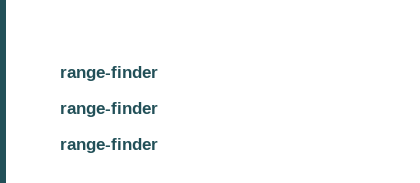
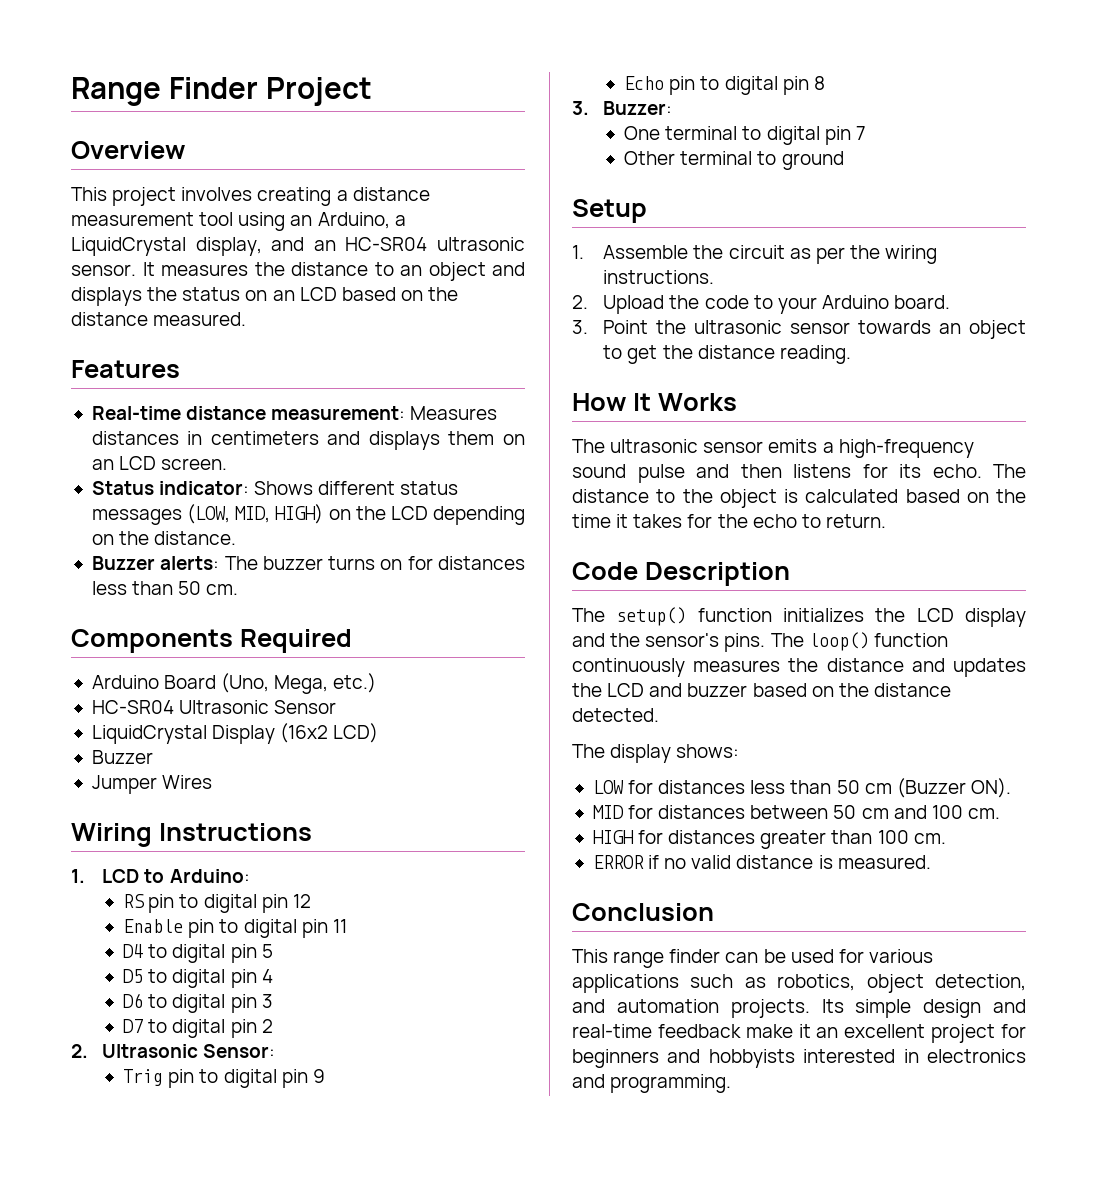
[60,66,158,81] [60,102,158,117] [60,138,158,153] range-finder // range-finder // range-finder -> [71,77,372,106] [71,141,185,159] [71,187,430,206] [71,212,406,231] [71,237,525,256] [71,262,525,281] [71,287,459,306] [71,312,247,326] [71,360,180,378] [91,406,498,420] [91,431,525,450] [91,456,228,470] [91,481,459,495] [91,504,525,525] [91,531,237,545] [91,556,525,570] [91,581,239,595] [71,629,352,653] [91,673,377,694] [91,700,337,714] [91,723,379,744] [91,750,153,764] [91,775,213,794] [71,823,312,847] [71,869,250,883] [123,894,311,913] [123,919,347,938] [123,944,273,963] [123,969,273,988] [123,993,273,1013] [123,1019,273,1038] [71,1044,276,1058] [123,1069,325,1088] [624,76,825,95] [572,101,673,115] [624,126,866,145] [624,151,844,170] [572,199,647,223] [572,245,938,264] [603,270,715,284] [572,295,951,314] [572,320,1026,339] [603,345,851,364] [572,393,737,411] [572,439,974,458] [572,464,1026,483] [572,489,1026,508] [572,514,886,528] [572,562,790,586] [572,607,1026,627] [572,632,948,652] [572,658,1026,677] [572,683,951,697] [572,708,659,722] [572,744,740,763] [592,778,1011,798] [592,805,1000,819] [592,830,946,849] [592,855,931,869] [572,903,714,921] [572,949,933,968] [572,974,1026,993] [572,999,1026,1018] [572,1024,1026,1043] [572,1049,1026,1068] [572,1074,732,1093] Range Finder Project // Overview // This project involves creating a distance measurement tool using an Arduino, a LiquidCrystal display, and an HC-SR04 ultrasonic sensor. It measures the distance to an object and displays the status on an LCD based on the distance measured. // Features // Real-time distance measurement: Measures distances in centimeters and displays them on an LCD screen. // Status indicator: Shows different status messages (LOW, MID, HIGH) on the LCD depending on the distance. // Buzzer alerts: The buzzer turns on for distances less than 50 cm. // Components Required // Arduino Board (Uno, Mega, etc.) // HC-SR04 Ultrasonic Sensor // LiquidCrystal Display (16x2 LCD) // Buzzer // Jumper Wires // Wiring Instructions // 1. LCD to Arduino: // RS pin to digital pin 12 // Enable pin to digital pin 11 // D4 to digital pin 5 // D5 to digital pin 4 // D6 to digital pin 3 // D7 to digital pin 2 // 2. Ultrasonic Sensor: // Trig pin to digital pin 9 // Echo pin to digital pin 8 // 3. Buzzer: // One terminal to digital pin 7 // Other terminal to ground // Setup // 1. Assemble the circuit as per the wiring instructions. // 2. Upload the code to your Arduino board. // 3. Point the ultrasonic sensor towards an object to get the distance reading. // How It Works // The ultrasonic sensor emits a high-frequency sound pulse and then listens for its echo. The distance to the object is calculated based on the time it takes for the echo to return. // Code Description // The setup() function initializes the LCD display and the sensor's pins. The loop() function continuously measures the distance and updates the LCD and buzzer based on the distance detected. // The display shows: // LOW for distances less than 50 cm (Buzzer ON). // MID for distances between 50 cm and 100 cm. // HIGH for distances greater than 100 cm. // ERROR if no valid distance is measured. // Conclusion // This range finder can be used for various applications such as robotics, object detection, and automation projects. Its simple design and real-time feedback make it an excellent project for beginners and hobbyists interested in electronics and programming.

